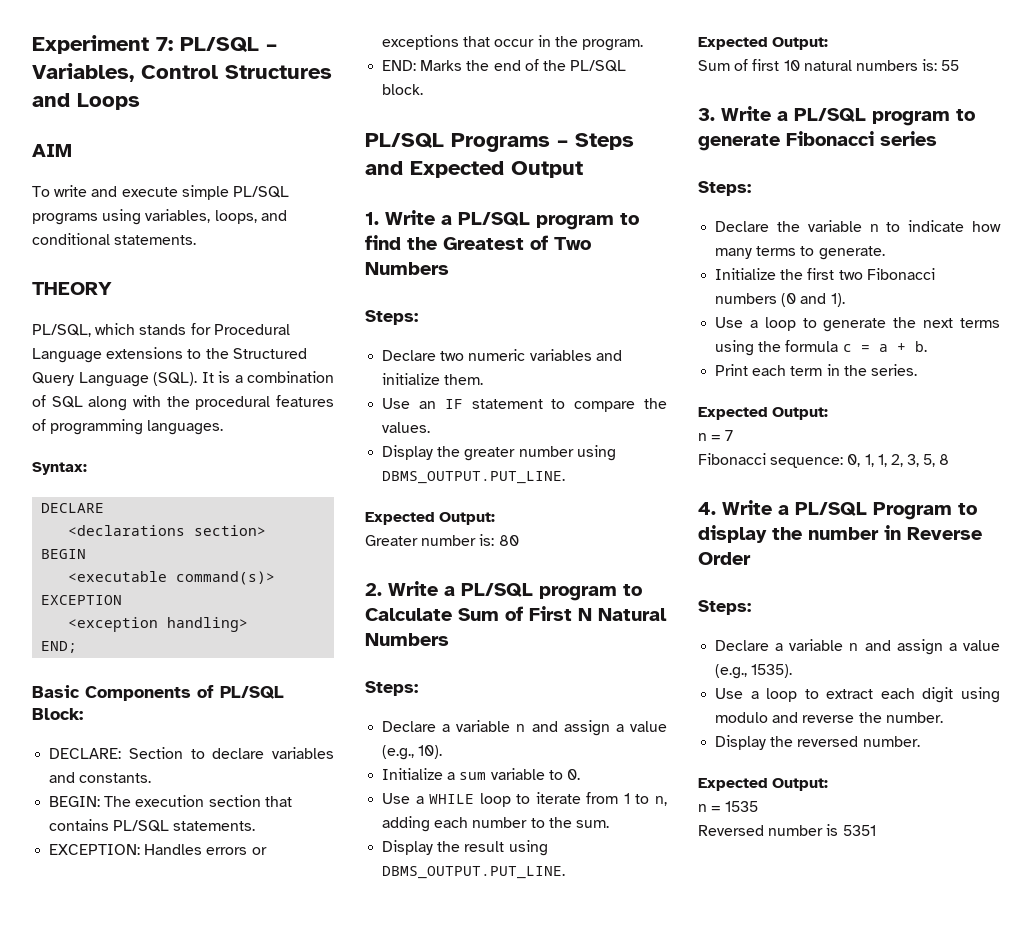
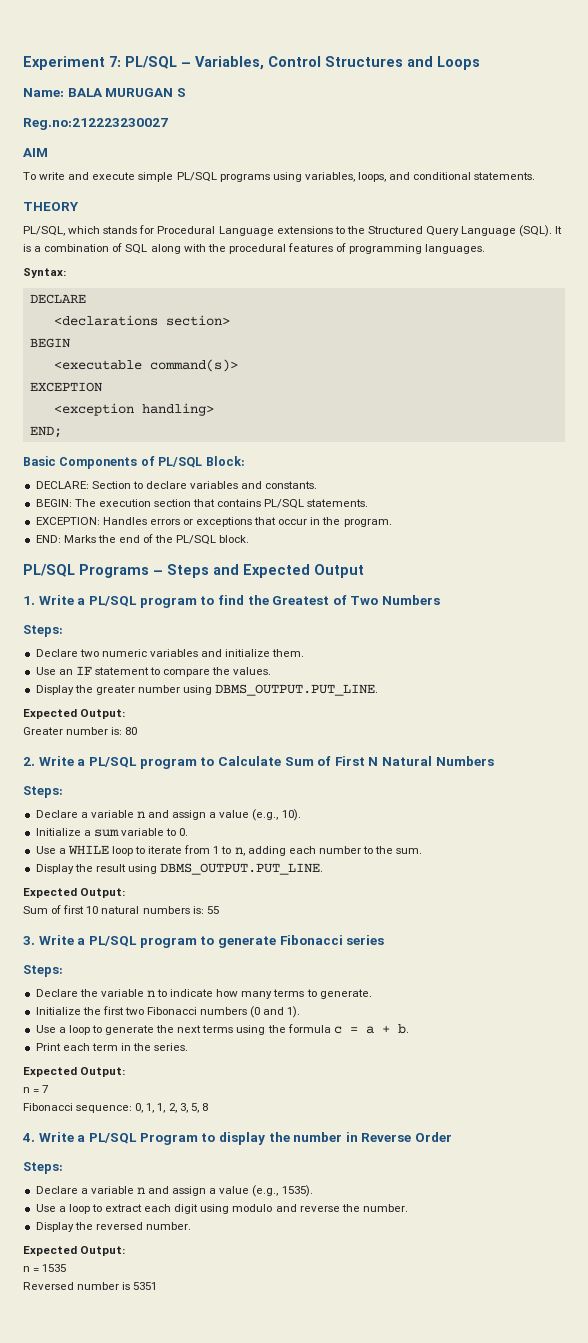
(140, 101) none -> [23,88,186,97] [23,118,168,130] // Name: BALA MURUGAN S // Reg.no:212223230027

